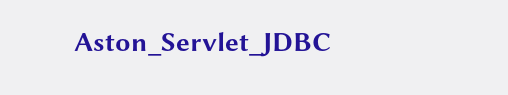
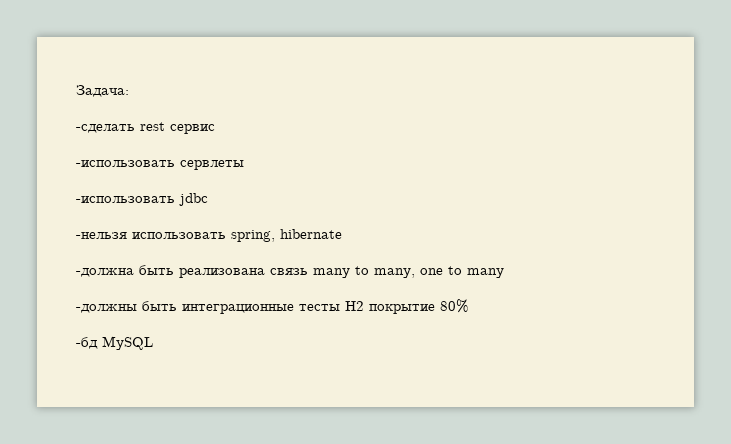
[74,32,331,57] Aston_Servlet_JDBC -> [76,85,129,97] [76,122,215,134] [76,160,244,170] [76,193,208,206] [76,229,342,242] [76,265,504,278] [76,299,469,314] [76,336,153,350] Задача: // -сделать rest сервис // -использовать сервлеты // -использовать jdbc // -нельзя использовать spring, hibernate // -должна быть реализована связь many to many, one to many // -должны быть интеграционные тесты H2 покрытие 80% // -бд MySQL

